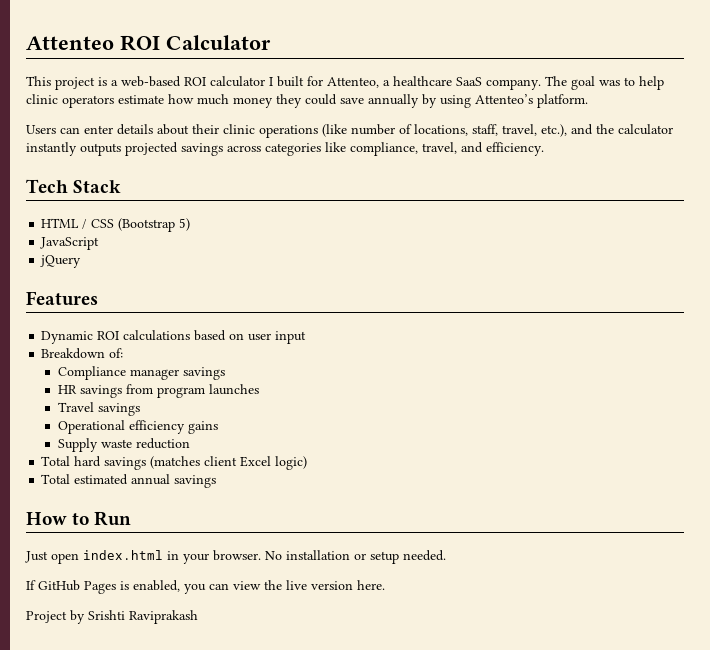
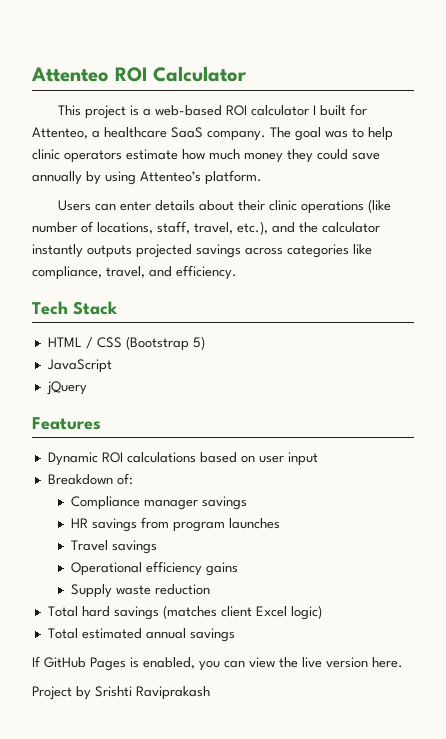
[26,511,132,526] [25,550,446,564] // How to Run // Just open index.html in your browser. No installation or setup needed. -> (235, 635) none

